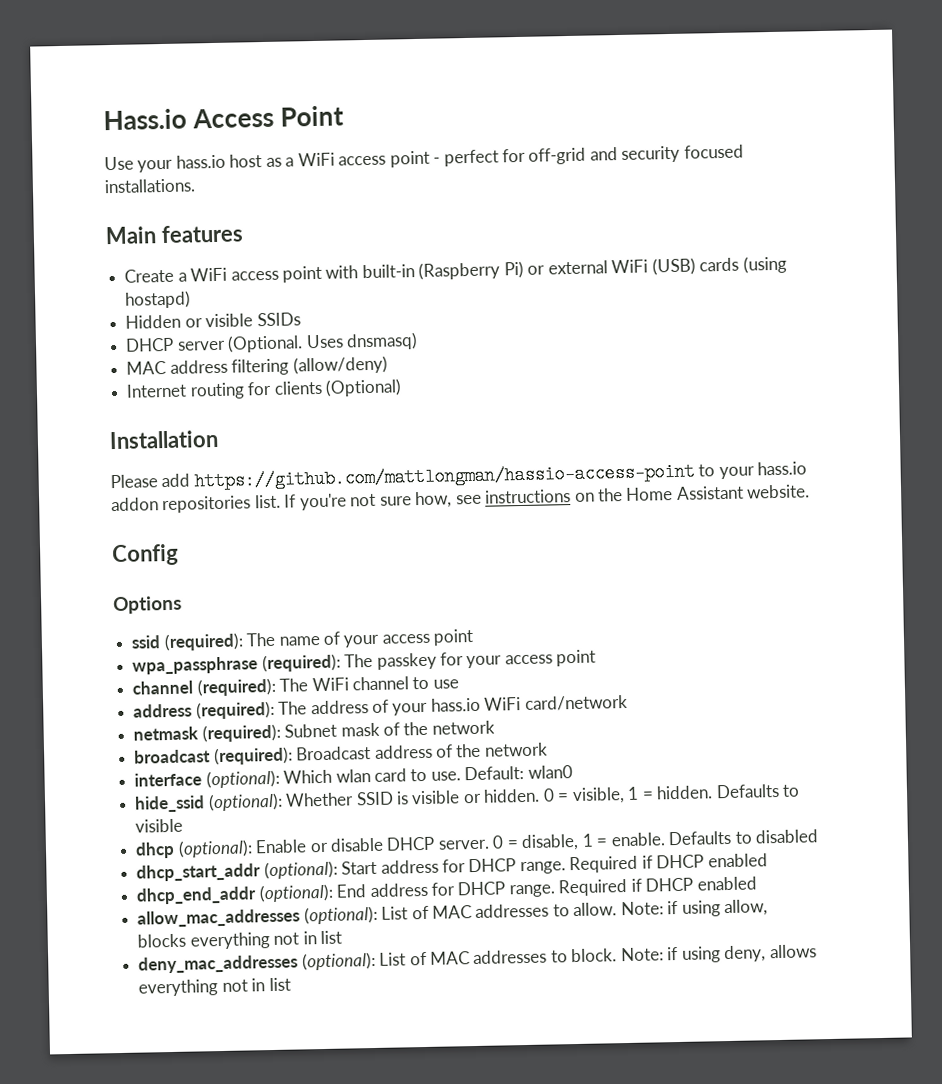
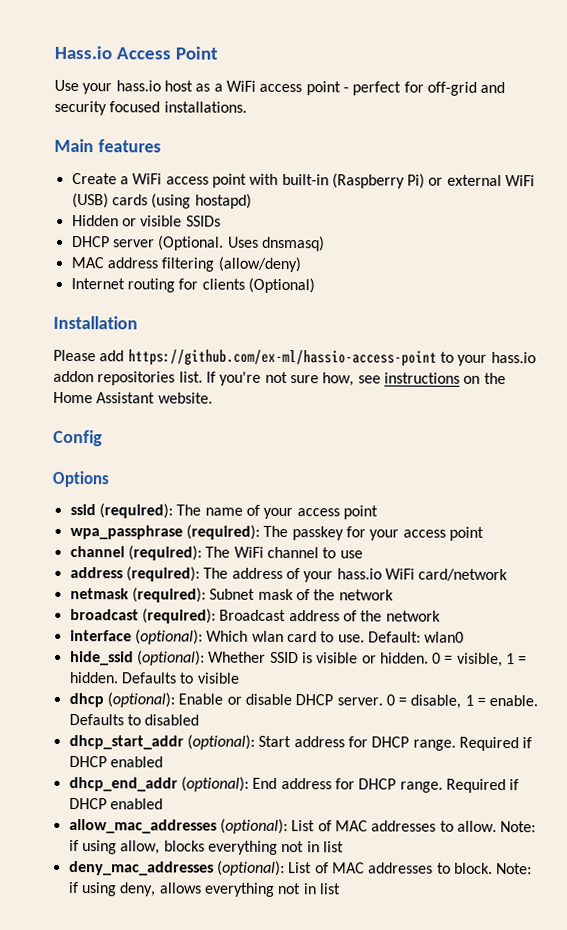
[193,462,695,491] https://github.com/mattlongman/hassio-access-point -> [127,349,437,367] https://github.com/ex-ml/hassio-access-point

